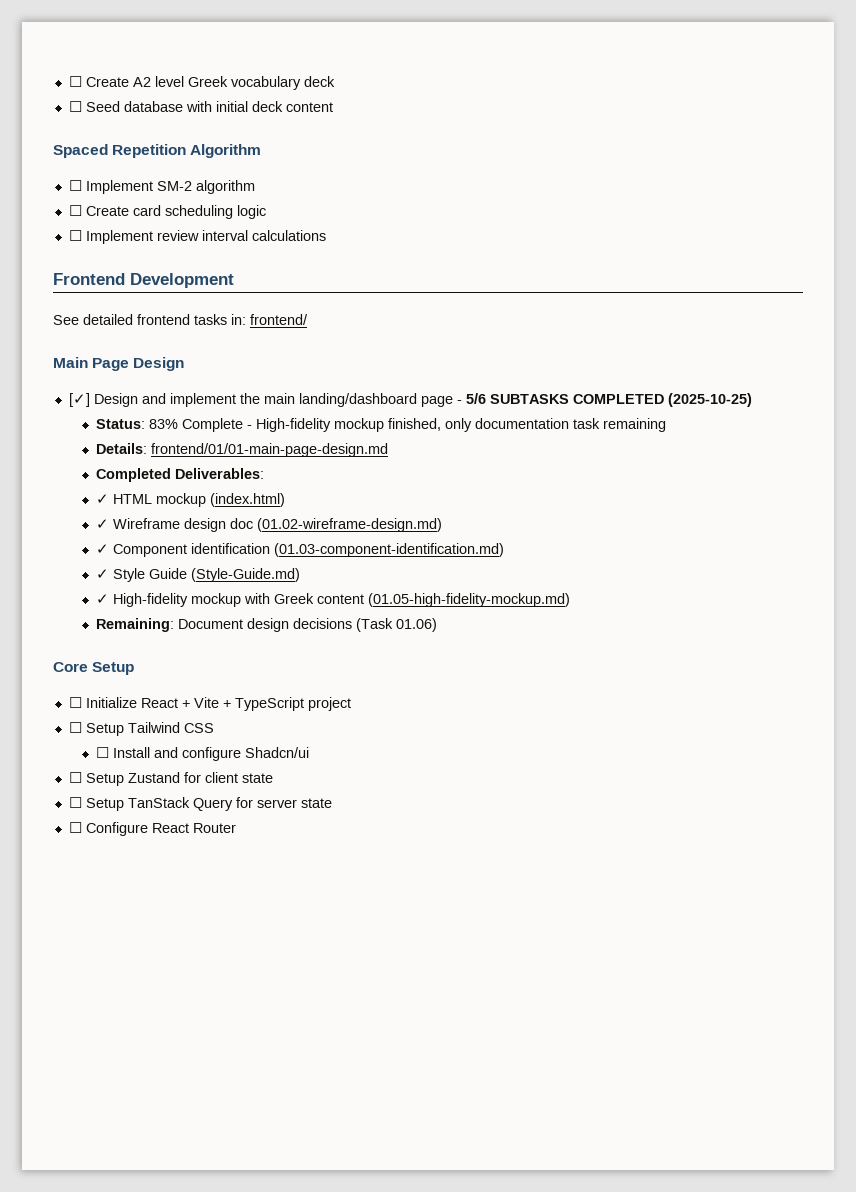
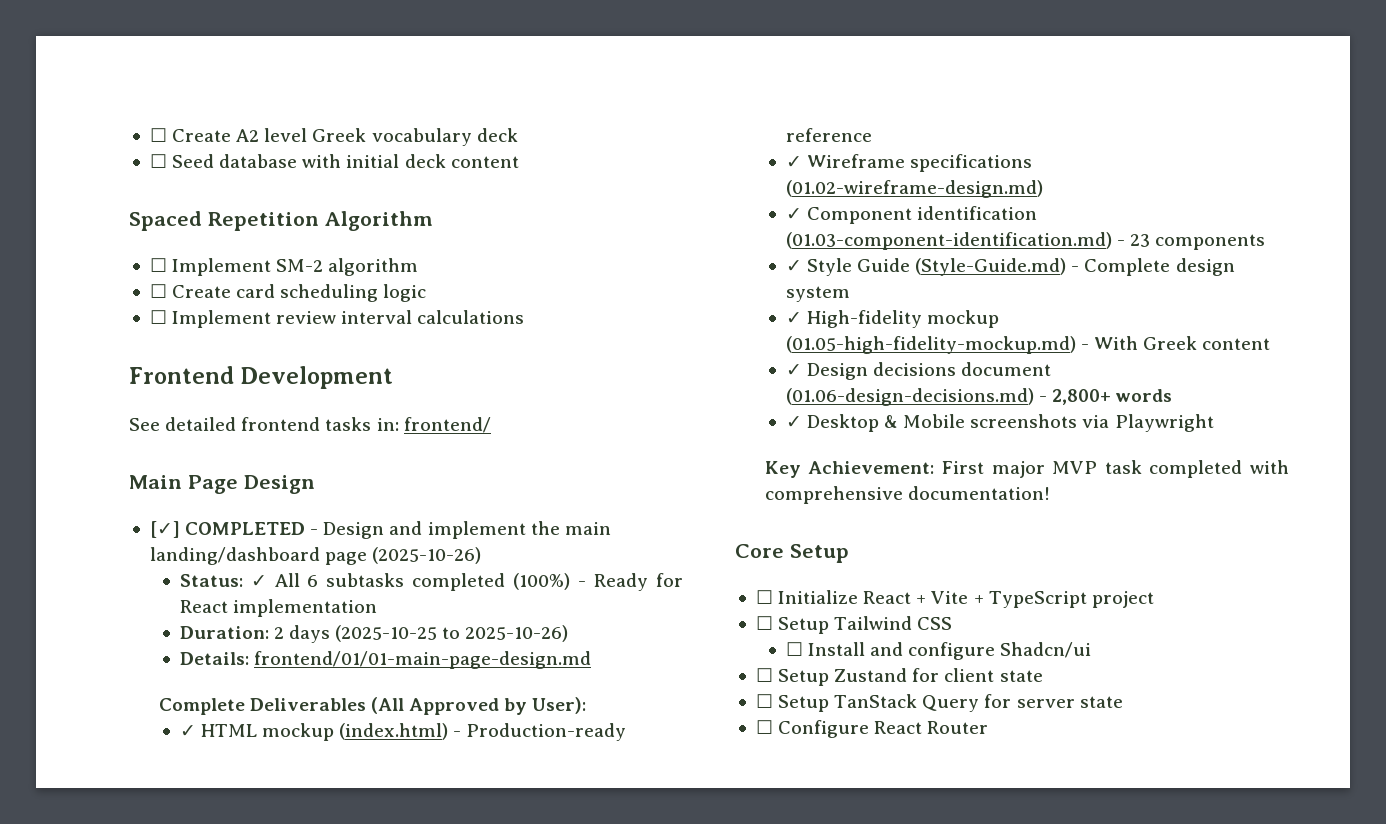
(90, 400) none -> [185,522,319,535] COMPLETED -
[456,393,752,407] [96,418,667,432] [96,443,389,457] [96,468,265,482] - 5/6 SUBTASKS COMPLETED (2025-10-25) // Status: 83% Complete - High-fidelity mockup finished, only documentation task remaining // Details: frontend/01/01-main-page-design.md // Completed Deliverables: -> [372,547,482,564] [179,573,683,591] [179,599,377,617] [179,625,569,643] [179,651,591,669] [158,697,587,715] (2025-10-26) // Status: ✓ All 6 subtasks completed (100%) - Ready for React implementation // Duration: 2 days (2025-10-25 to 2025-10-26) // Details: frontend/01/01-main-page-design.md // Complete Deliverables (All Approved by User):
(286, 500) none -> [453,723,627,741] [785,128,872,142] - Production-ready reference
[184,518,254,532] design doc -> [909,154,1032,172] specifications
(505, 550) none -> [1116,234,1266,250] - 23 components
(301, 575) none -> [1071,258,1235,276] [785,286,850,302] - Complete design system
[244,593,271,604] with -> [785,336,1138,354] (01.05-high-fidelity-mockup.md) - With
[368,593,571,607] [96,618,438,632] (01.05-high-fidelity-mockup.md) // Remaining: Document design decisions (Task 01.06) -> [785,362,1052,380] [785,388,1173,406] [785,414,1214,432] [764,460,1289,478] [764,486,1050,504] // ✓ Design decisions document (01.06-design-decisions.md) - 2,800+ words // ✓ Desktop & Mobile screenshots via Playwright // Key Achievement: First major MVP task completed with comprehensive documentation!

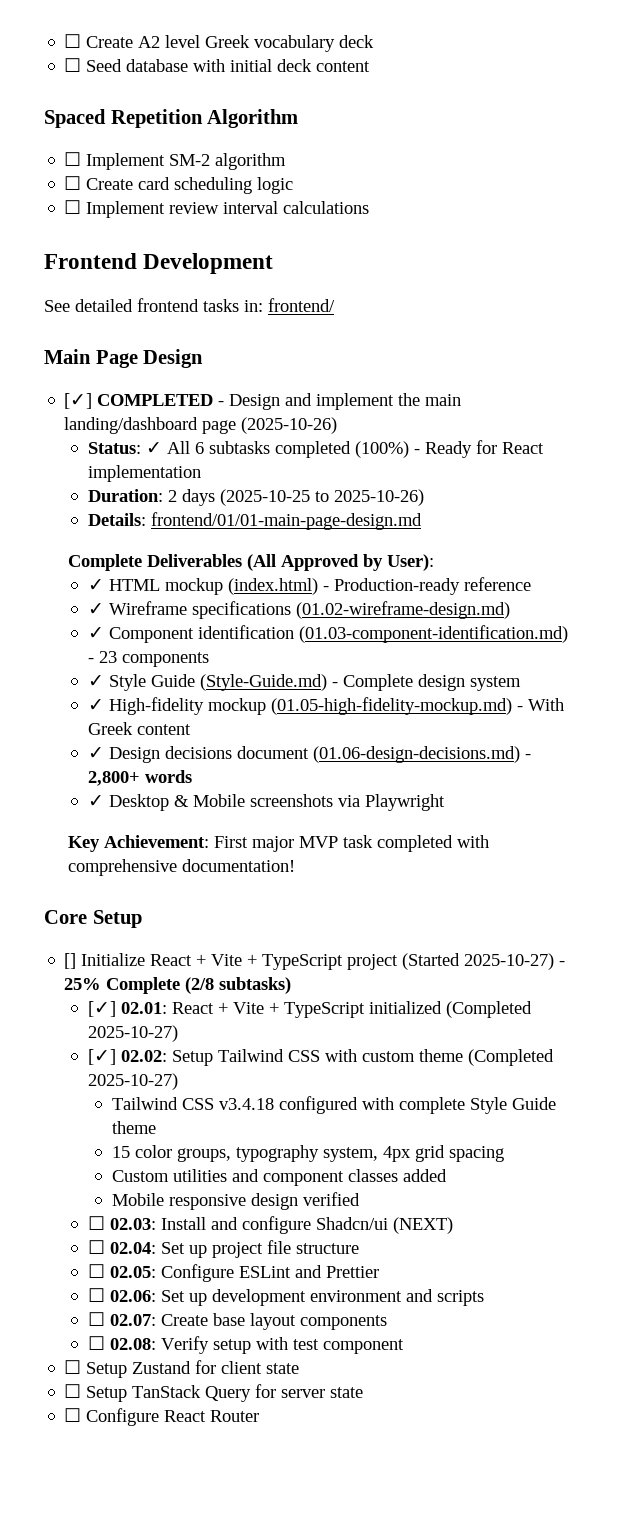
[755,590,773,604] ☐ -> [64,953,77,969] []
[755,616,953,634] [785,642,803,656] // ☐ Setup Tailwind CSS // ☐ -> [402,953,566,970] [64,977,292,994] [88,1001,533,1018] [88,1025,179,1042] [88,1049,555,1066] [88,1073,179,1090] [111,1096,556,1114] [111,1121,156,1134] [111,1145,504,1162] [111,1169,447,1186] [111,1192,360,1210] [88,1216,157,1230] (Started 2025-10-27) - 25% Complete (2/8 subtasks) // [✓] 02.01: React + Vite + TypeScript initialized (Completed 2025-10-27) // [✓] 02.02: Setup Tailwind CSS with custom theme (Completed 2025-10-27) // Tailwind CSS v3.4.18 configured with complete Style Guide theme // 15 color groups, typography system, 4px grid spacing // Custom utilities and component classes added // Mobile responsive design verified // ☐ 02.03:
(1092, 650) none -> [393,1217,454,1234] [88,1240,360,1258] [88,1264,380,1282] [88,1288,485,1306] [88,1312,388,1330] [88,1336,405,1354] (NEXT) // ☐ 02.04: Set up project file structure // ☐ 02.05: Configure ESLint and Prettier // ☐ 02.06: Set up development environment and scripts // ☐ 02.07: Create base layout components // ☐ 02.08: Verify setup with test component

